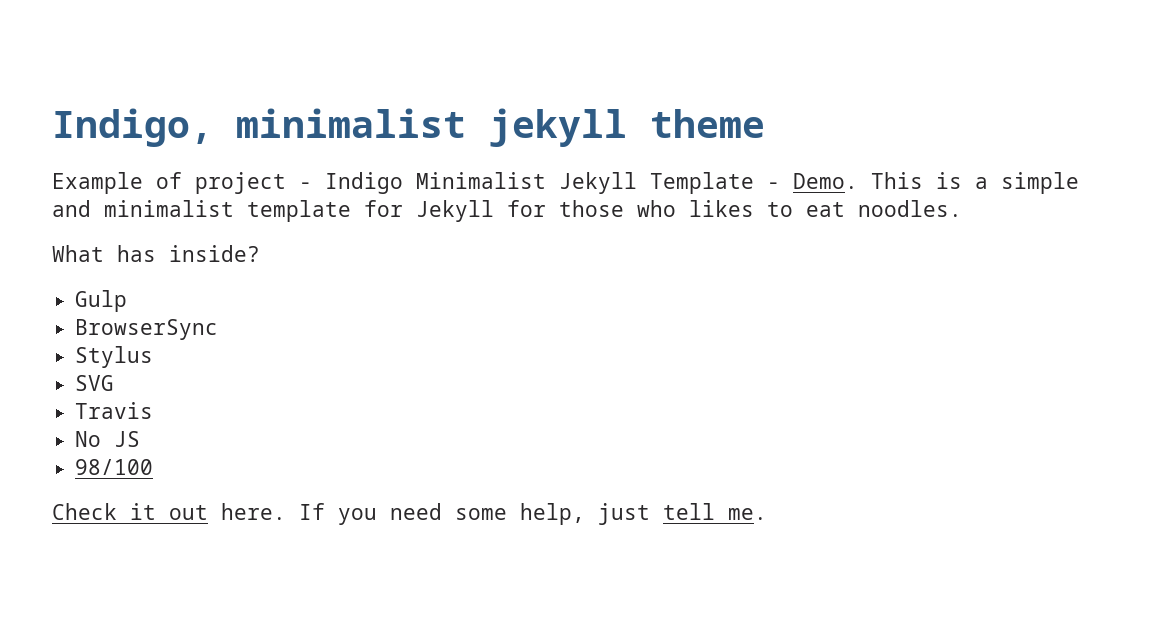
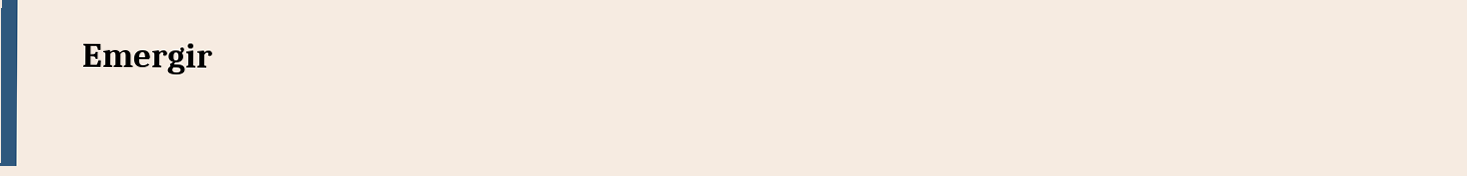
[52,108,765,147] [52,172,1079,194] [52,200,962,222] [52,245,260,262] [75,290,128,312] [75,319,219,340] [75,346,154,368] [75,375,115,391] [75,402,154,419] [75,431,141,447] [75,459,154,475] [52,503,767,525] Indigo, minimalist jekyll theme // Example of project - Indigo Minimalist Jekyll Template - Demo. This is a simple and minimalist template for Jekyll for those who likes to eat noodles. // What has inside? // Gulp // BrowserSync // Stylus // SVG // Travis // No JS // 98/100 // Check it out here. If you need some help, just tell me. -> [82,42,213,75] Emergir

